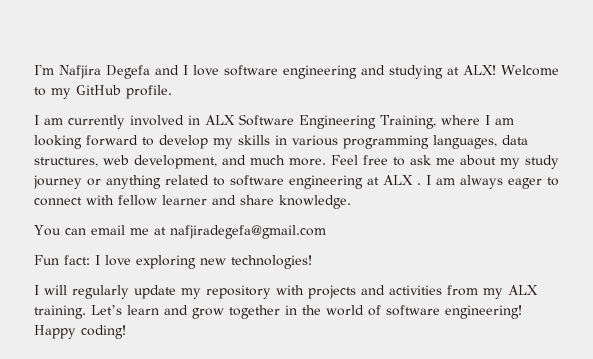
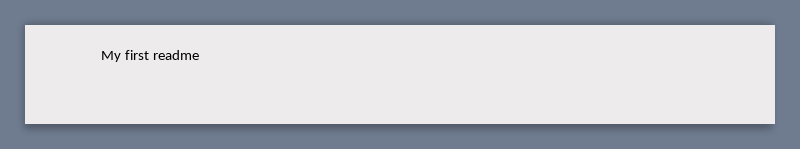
[34,64,559,79] [34,85,172,99] [34,114,514,129] [34,135,528,149] [34,155,559,169] [33,175,559,189] [34,195,351,209] [34,225,326,239] [34,255,312,269] [34,285,538,299] [34,305,522,319] [34,325,126,339] I'm Nafjira Degefa and I love software engineering and studying at ALX! Welcome to my GitHub profile. // I am currently involved in ALX Software Engineering Training, where I am looking forward to develop my skills in various programming languages, data structures, web development, and much more. Feel free to ask me about my study journey or anything related to software engineering at ALX . I am always eager to connect with fellow learner and share knowledge. // You can email me at nafjiradegefa@gmail.com // Fun fact: I love exploring new technologies! // I will regularly update my repository with projects and activities from my ALX training. Let’s learn and grow together in the world of software engineering! Happy coding! -> [101,50,199,62] My first readme

